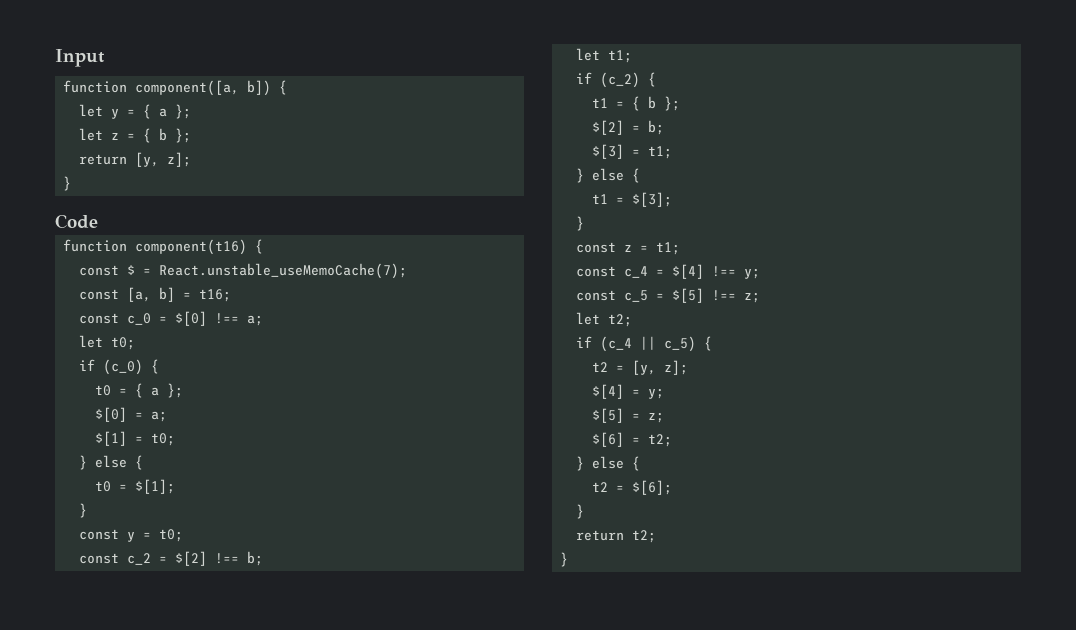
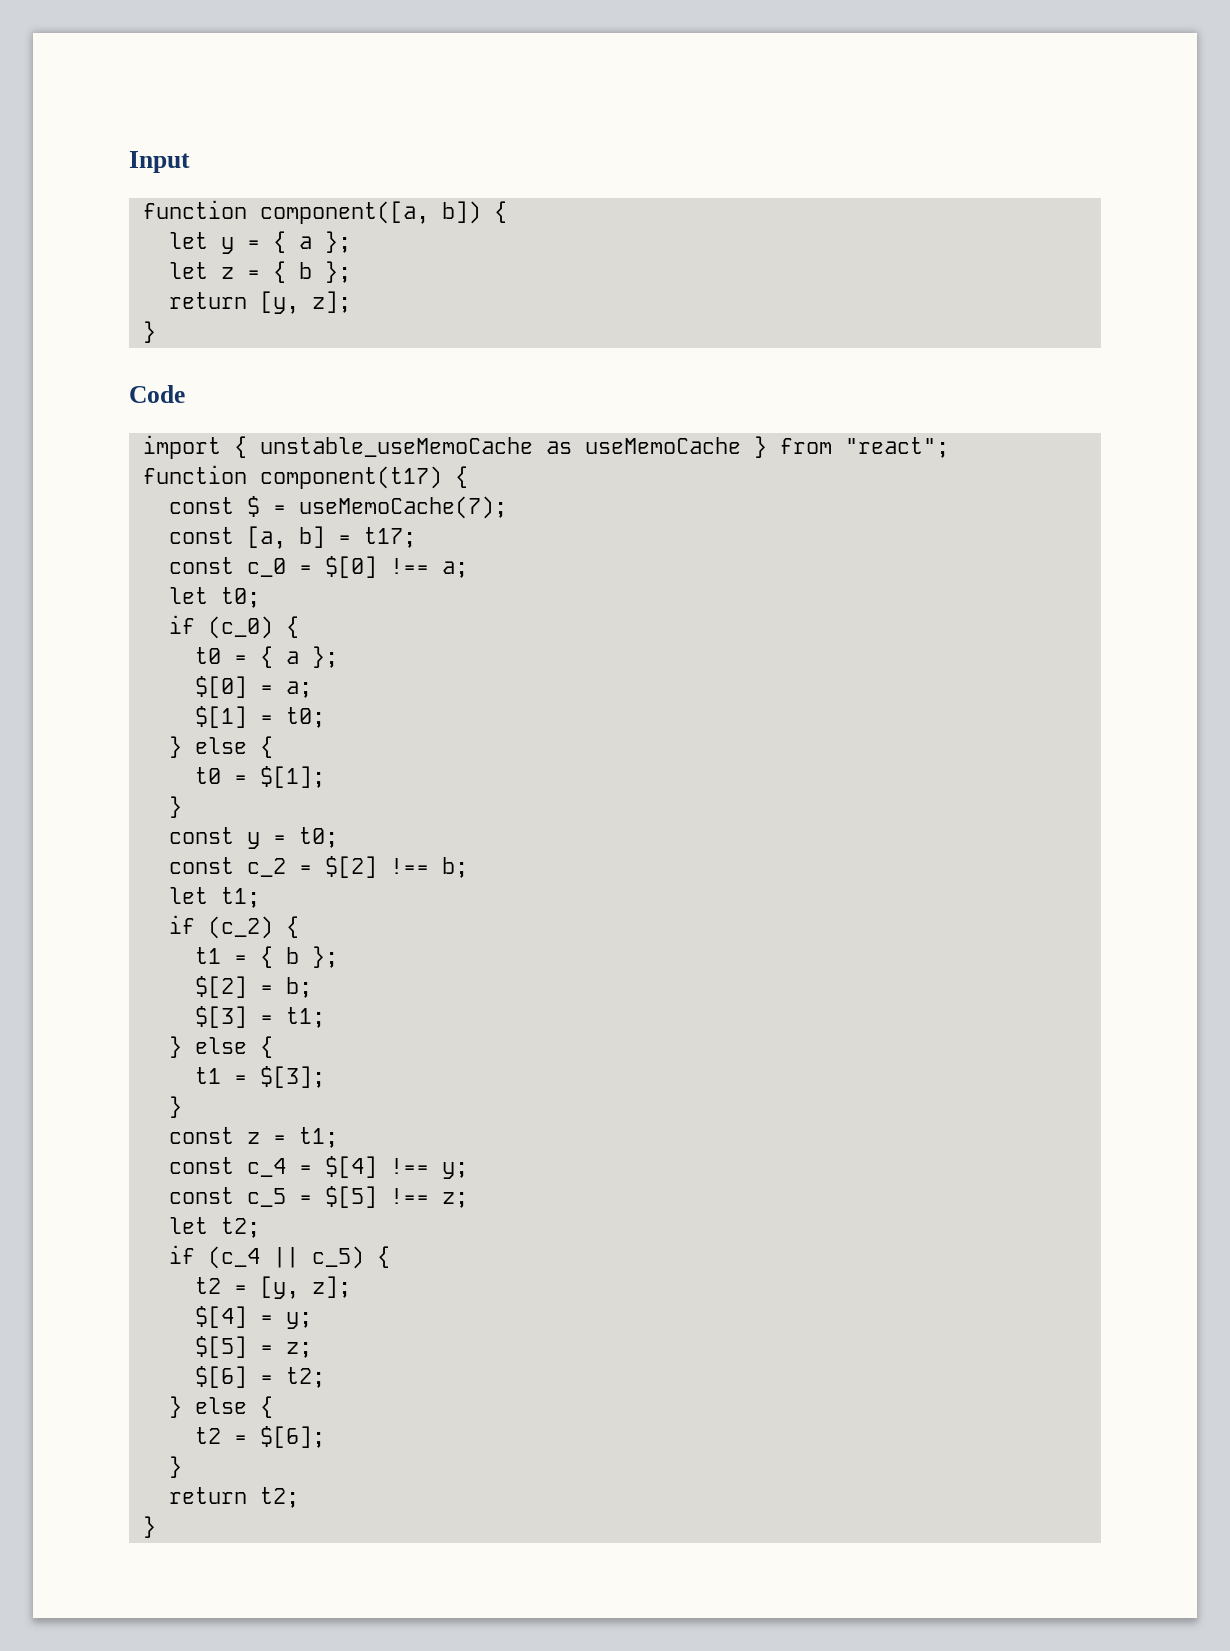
[63,239,248,255] // function component(t16) -> [142,435,949,459] [142,465,442,489] // import { unstable_useMemoCache as useMemoCache } from "react"; // function component(t17)
[159,263,408,279] React.unstable_useMemoCache(7); -> [298,496,507,519] useMemoCache(7);
[199,289,232,302] t16; -> [363,527,416,548] t17;

